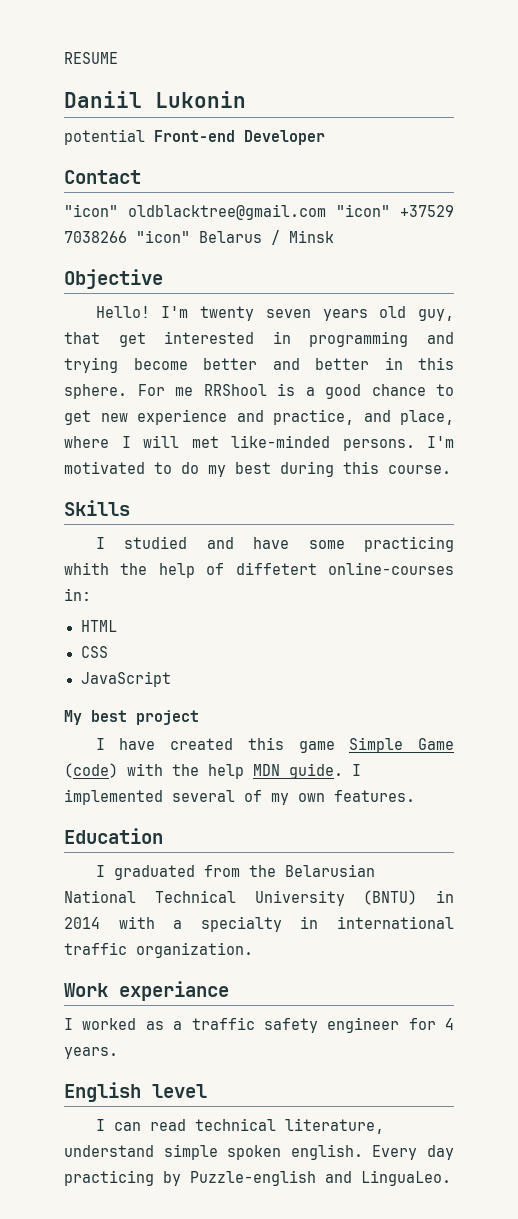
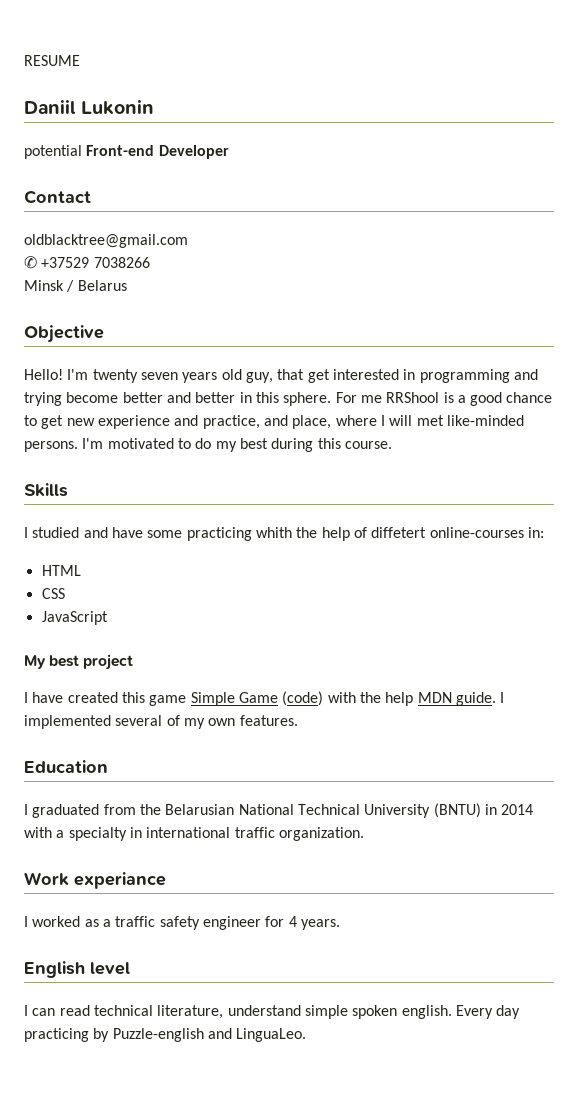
[64,204,118,217] "icon" -> (91, 197) none
[336,204,390,217] "icon" -> [24,256,37,269] // ✆
[136,230,190,243] "icon" -> [24,280,75,292] // Minsk /
[271,230,334,245] / Minsk -> (127, 285) none

